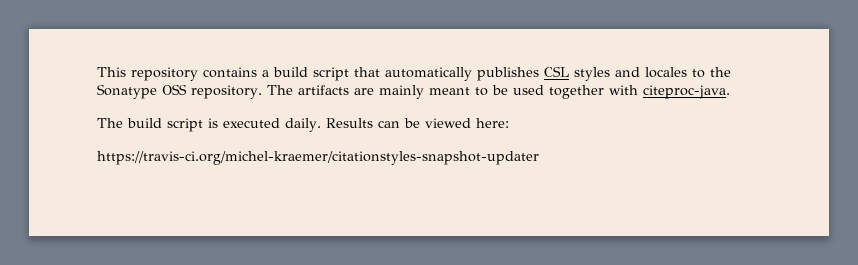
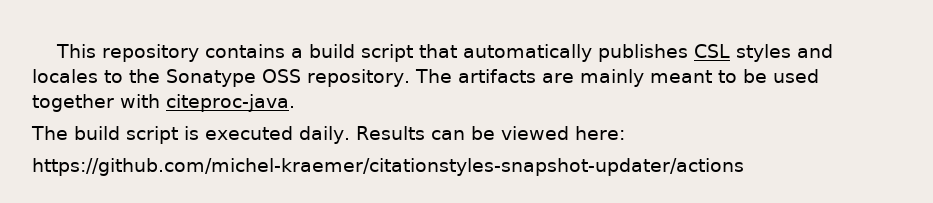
[97,151,539,165] https://travis-ci.org/michel-kraemer/citationstyles-snapshot-updater -> [32,158,744,176] https://github.com/michel-kraemer/citationstyles-snapshot-updater/actions

